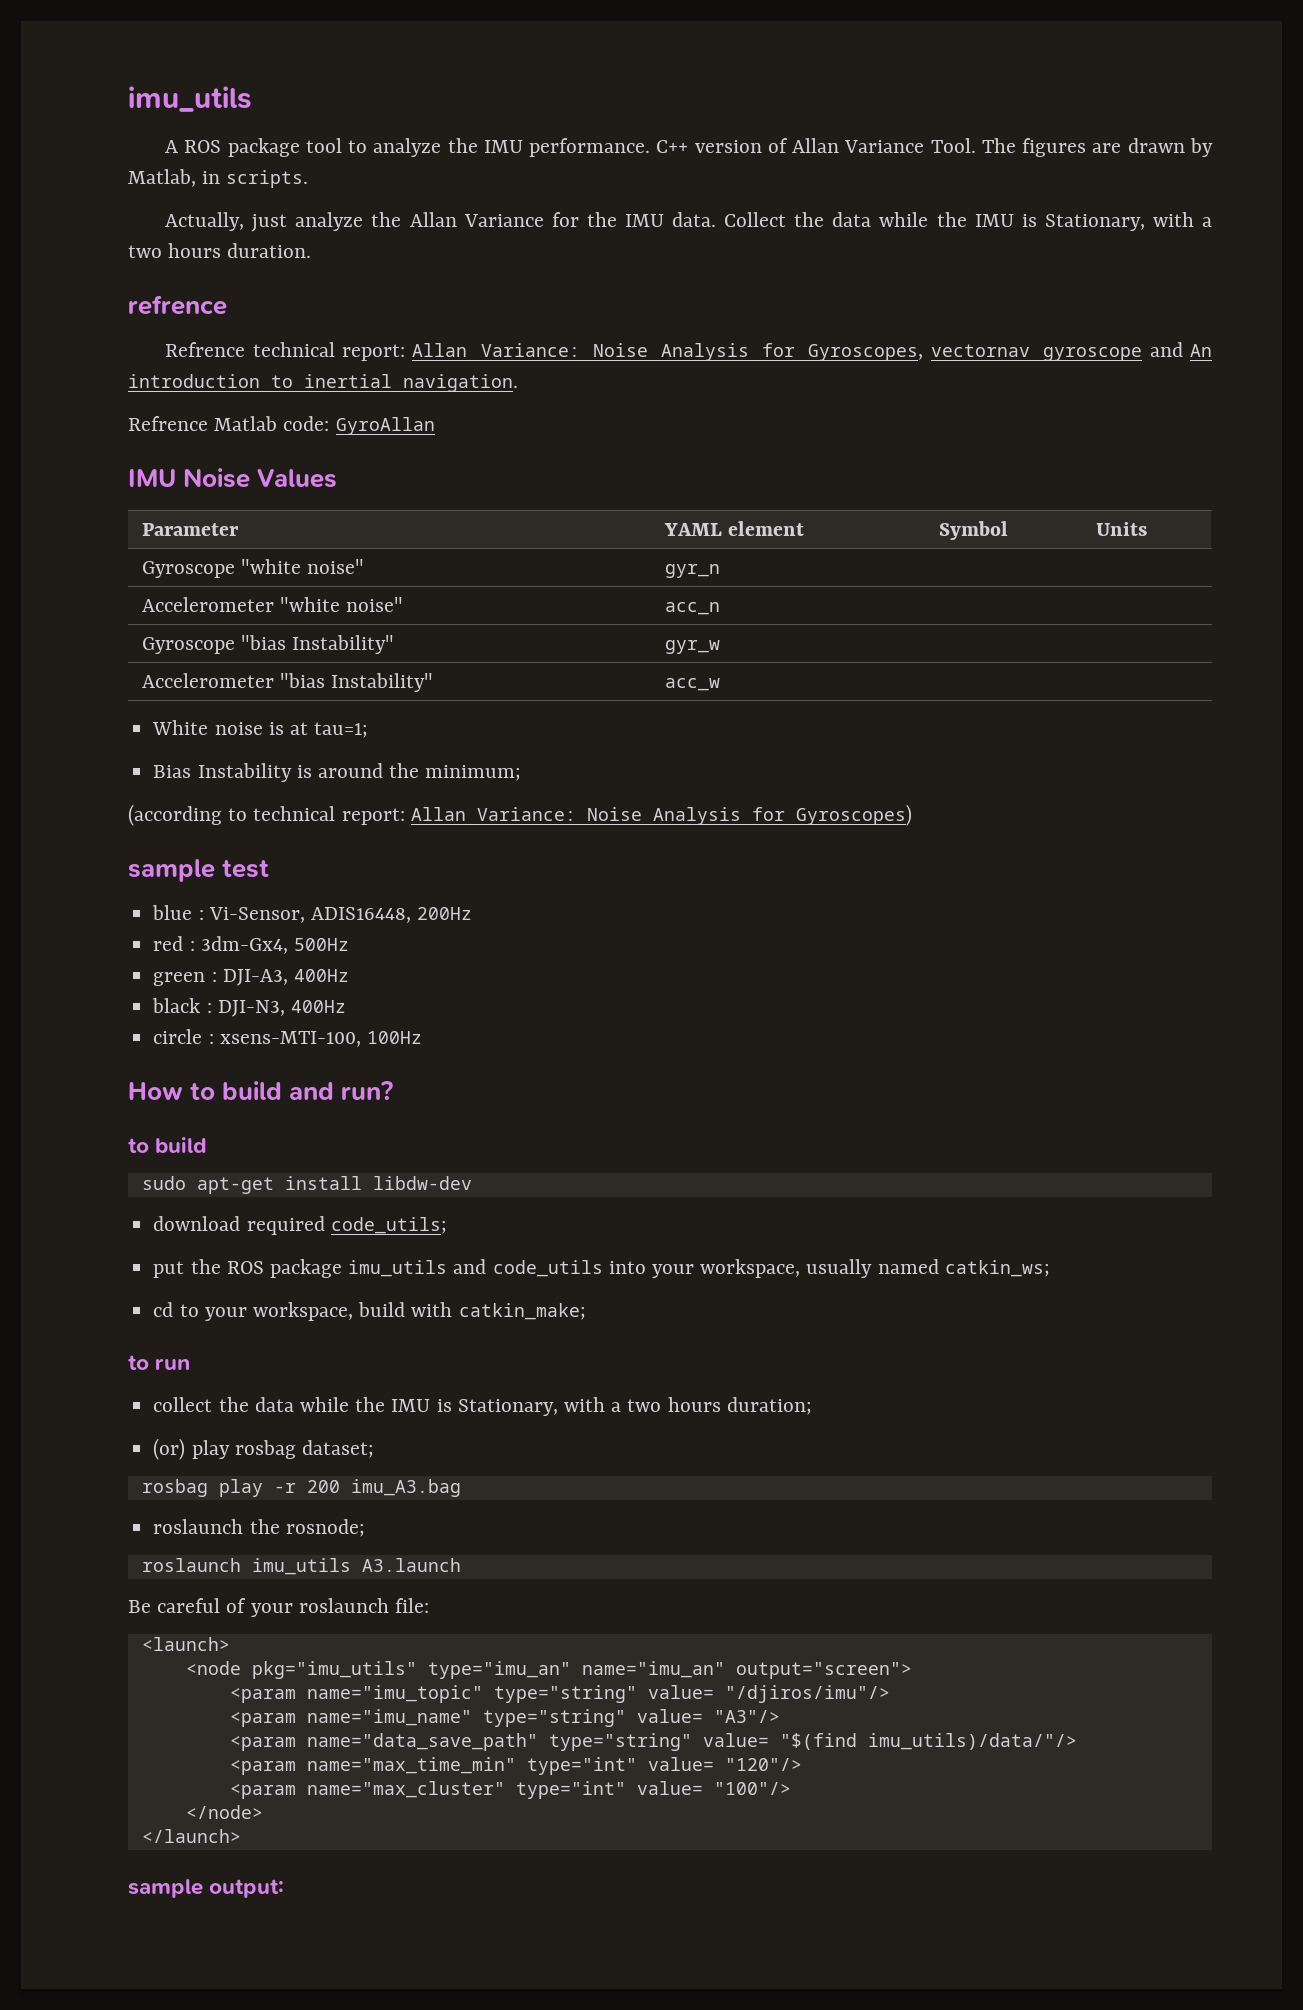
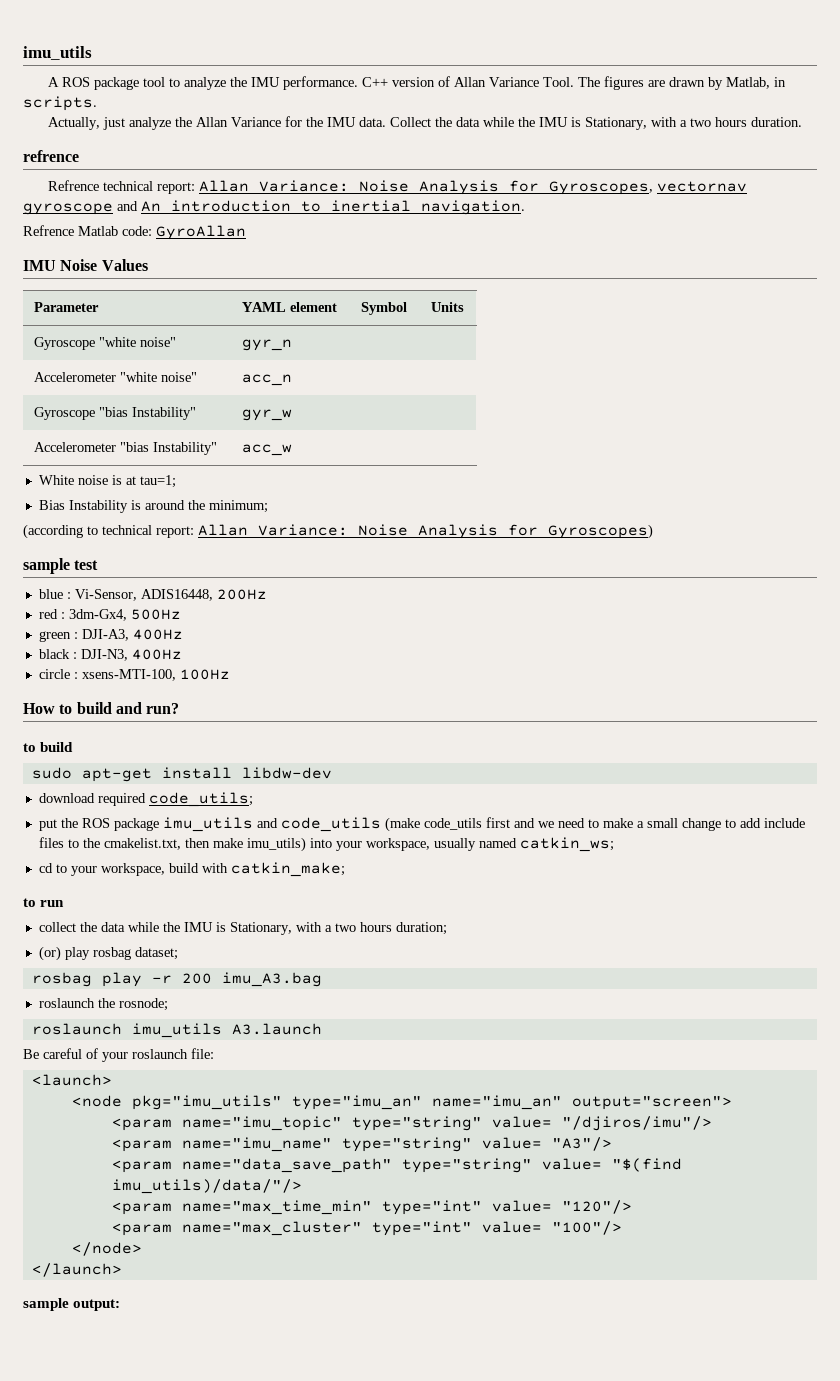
(603, 1268) none -> [384,817,805,832] [38,837,306,852] (make code_utils first and we need to make a small change to add include files to the cmakelist.txt, then make imu_utils)

